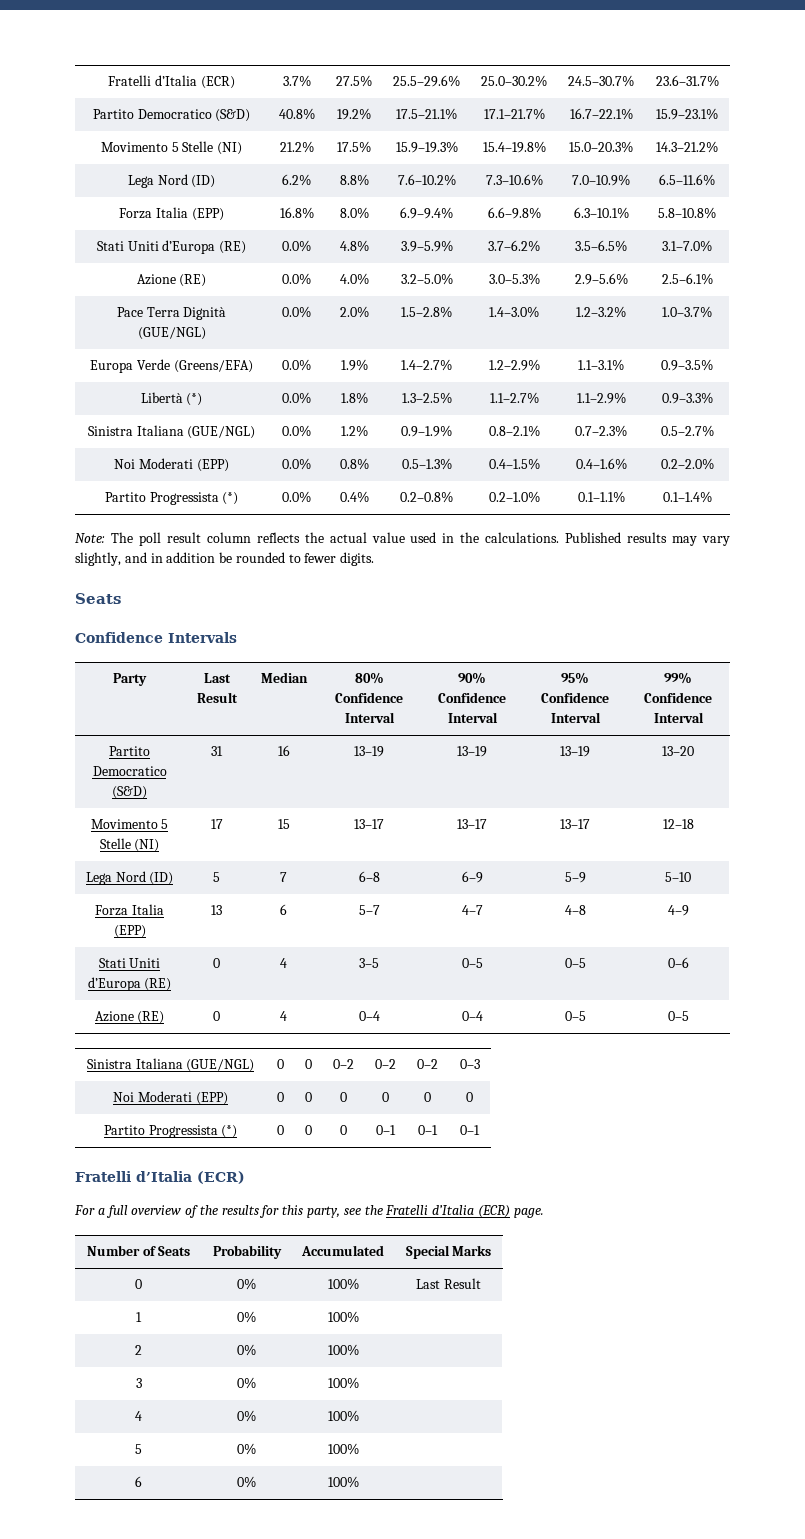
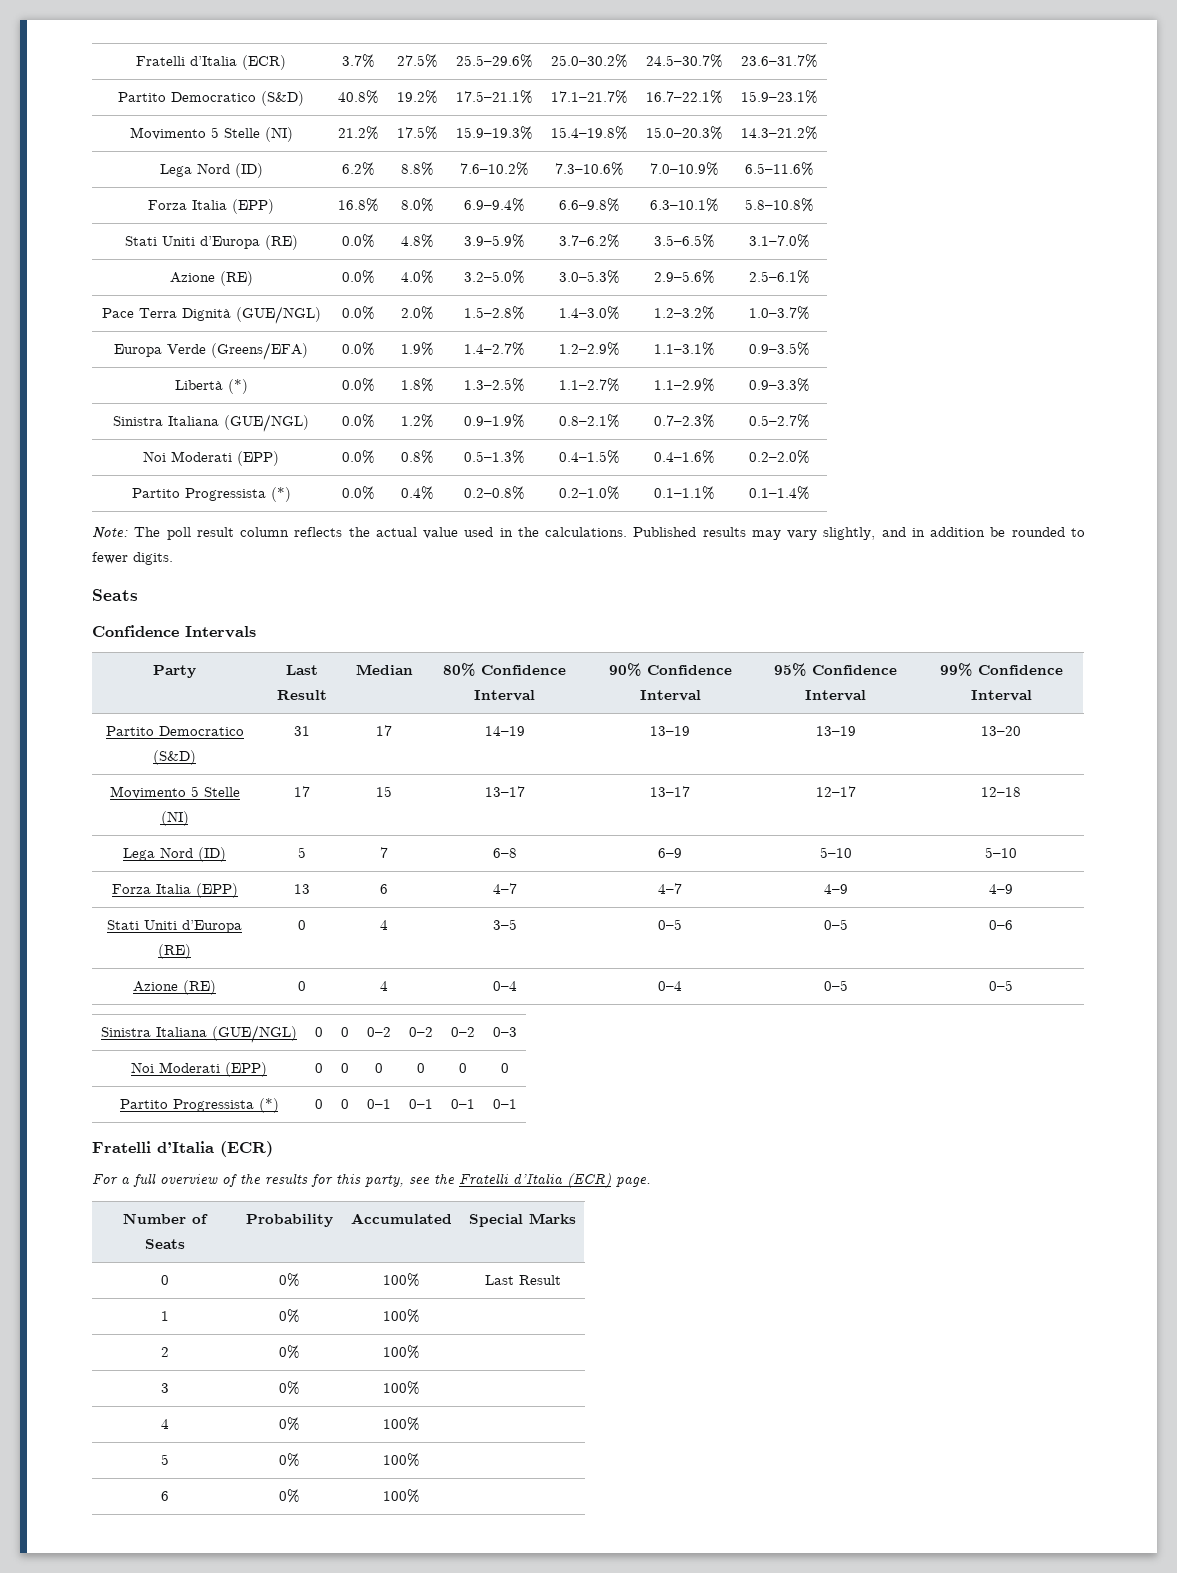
[277,745,290,756] [353,746,384,757] 16 | 13–19 -> [376,725,392,736] [484,726,525,736] 17 | 14–19
[560,819,590,829] 13–17 -> [815,786,856,797] 12–17
[564,872,586,883] 5–9 -> [819,847,852,858] 5–10
[358,905,380,915] [461,905,483,915] [564,905,586,915] 5–7 | 4–7 | 4–8 -> [492,883,517,894] [658,883,682,894] [823,884,848,894] 4–7 | 4–7 | 4–9
[340,1125,347,1135] 0 -> [366,1099,391,1109] 0–1

